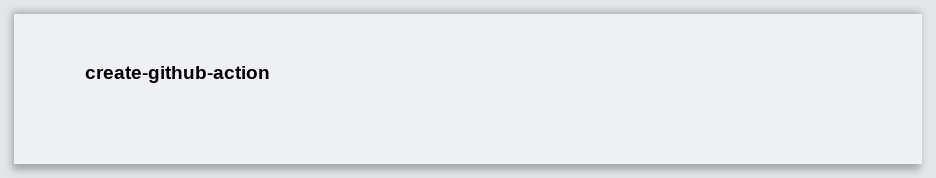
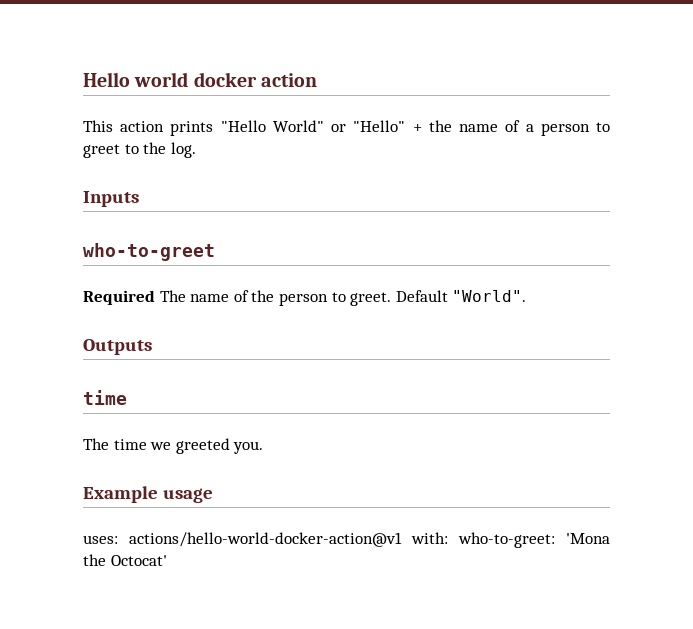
[85,66,270,83] create-github-action -> [83,72,317,87] [83,120,610,136] [83,142,196,158] [83,191,139,207] [83,243,215,261] [83,290,527,306] [83,339,152,355] [83,390,127,405] [83,438,264,454] [83,486,213,503] [83,532,610,548] [83,554,167,566] Hello world docker action // This action prints "Hello World" or "Hello" + the name of a person to greet to the log. // Inputs // who-to-greet // Required The name of the person to greet. Default "World". // Outputs // time // The time we greeted you. // Example usage // uses: actions/hello-world-docker-action@v1 with: who-to-greet: 'Mona the Octocat'

